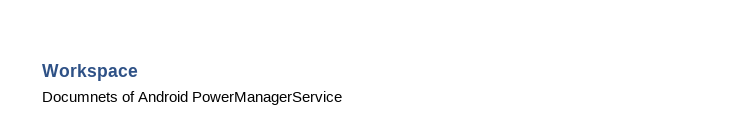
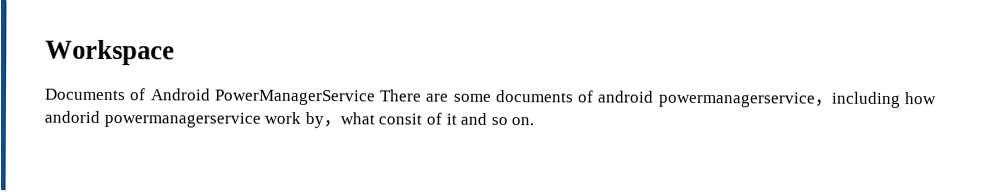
[42,92,118,102] Documnets -> [44,88,126,101] Documents
(343, 98) none -> [379,89,937,109] [44,110,535,129] There are some documents of android powermanagerservice，including how andorid powermanagerservice work by，what consit of it and so on.

